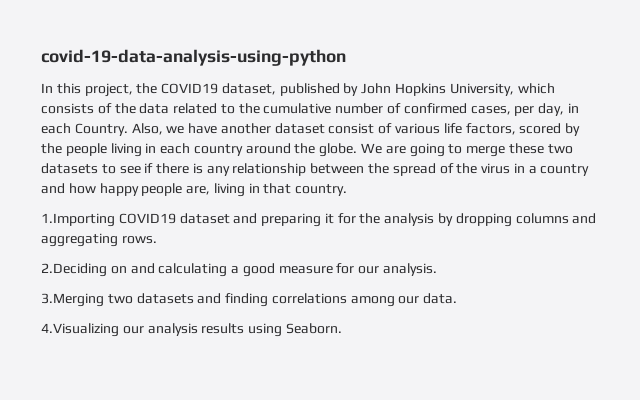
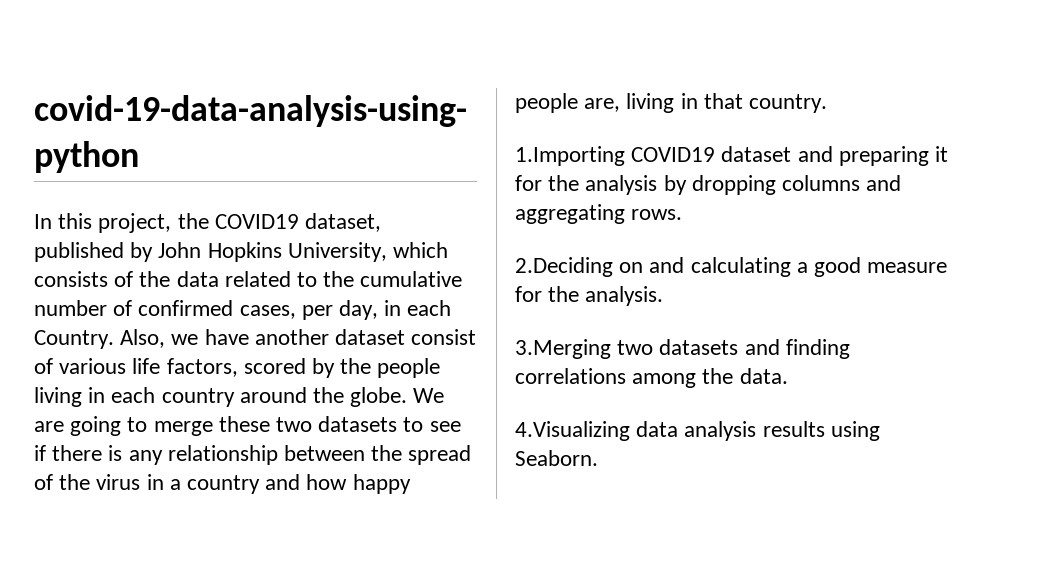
[358,266,380,274] our -> [548,286,580,302] the
[398,296,420,304] our -> [702,368,734,384] the
[122,326,144,334] our -> [636,421,679,437] data

